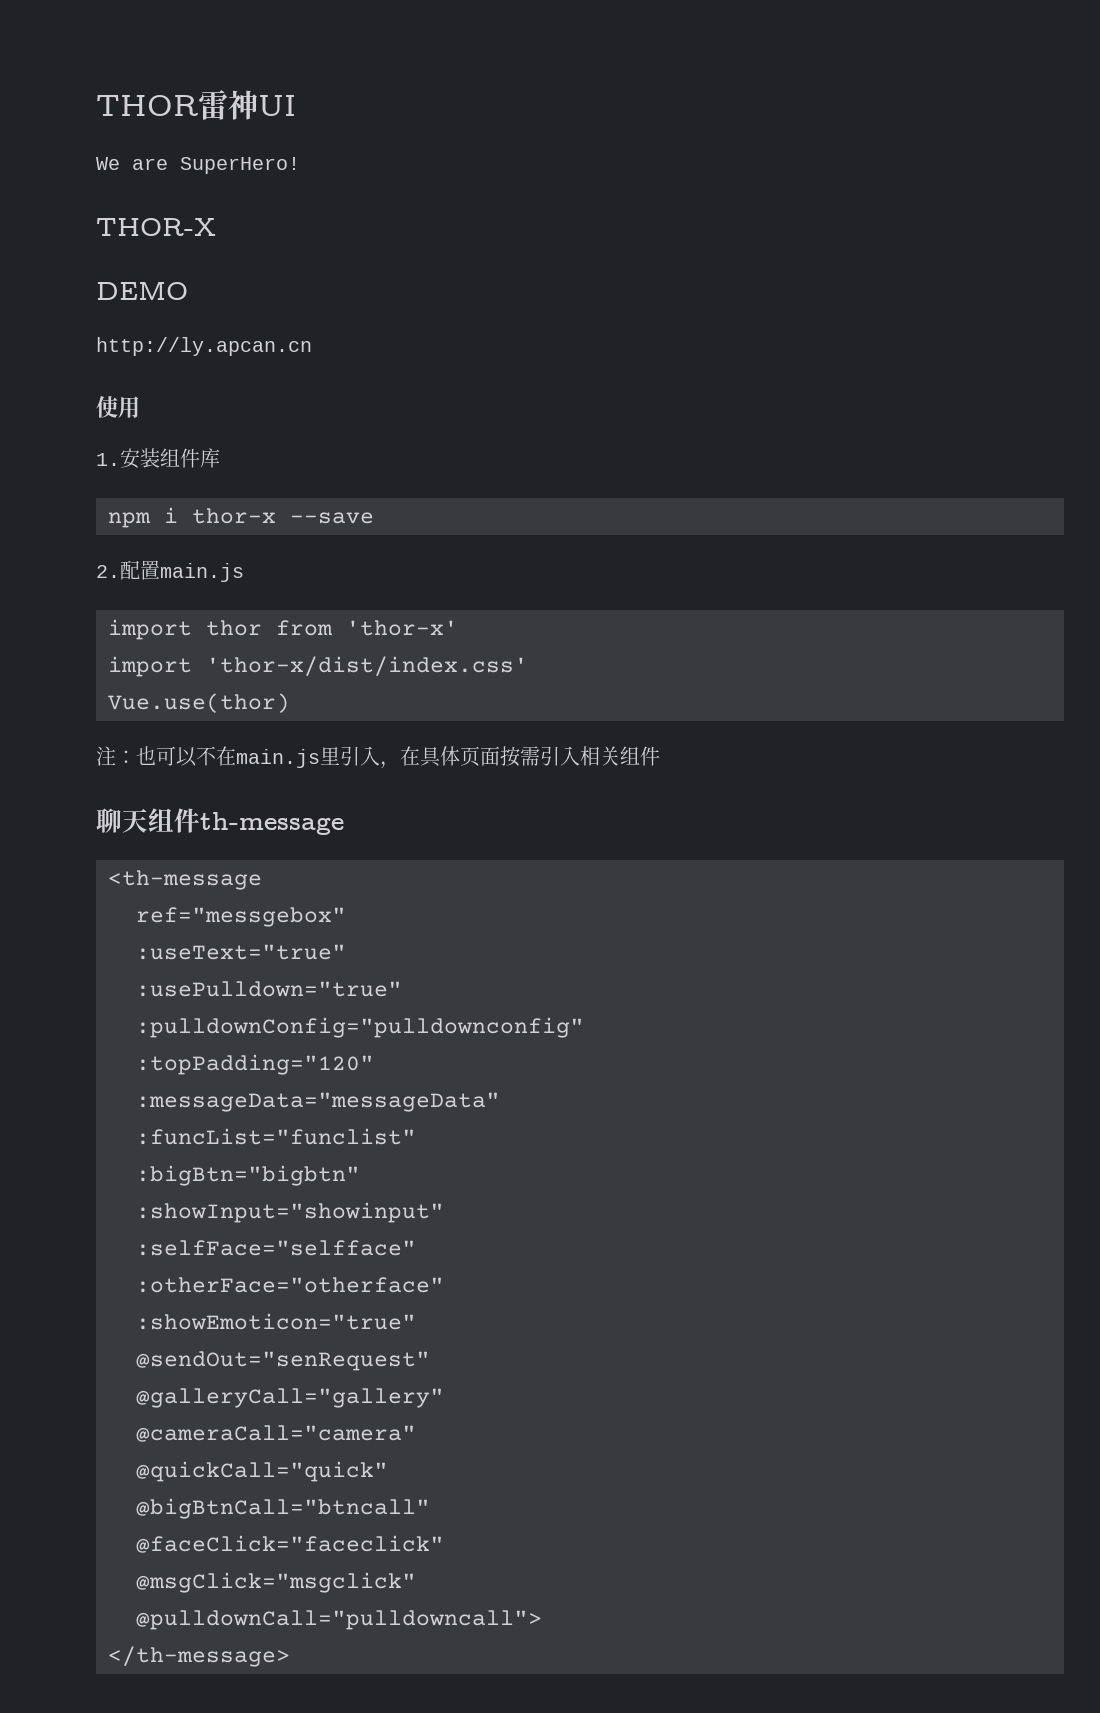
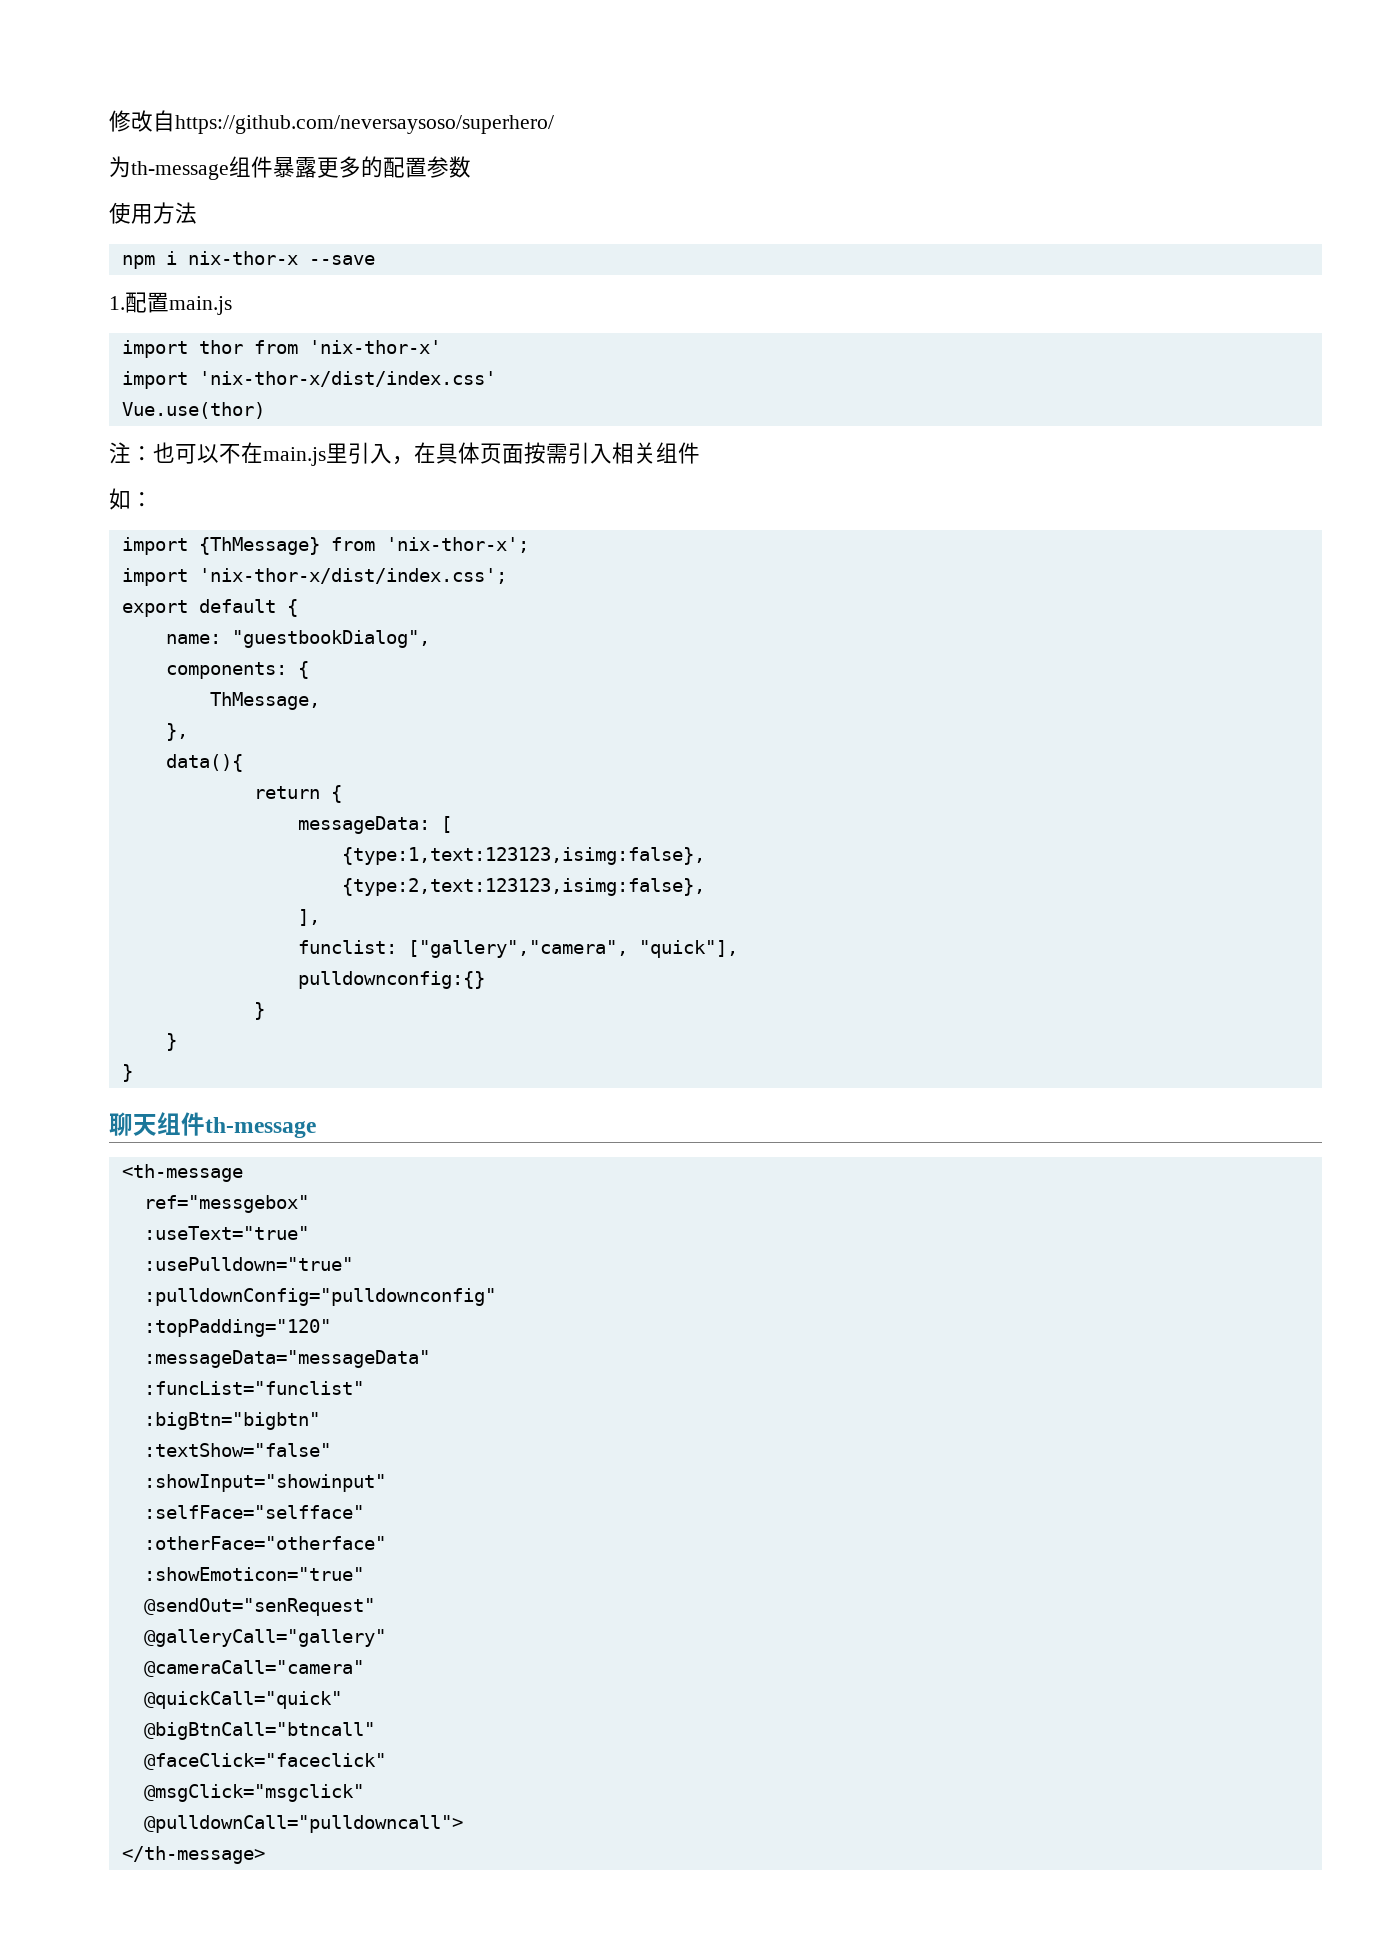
[96,90,296,120] [96,157,300,174] [96,218,216,236] [96,281,188,300] [96,337,312,356] [96,396,140,418] [96,448,220,469] THOR雷神UI // We are SuperHero! // THOR-X // DEMO // http://ly.apcan.cn // 使用 // 1.安装组件库 -> [109,110,554,134] [109,156,471,180] [109,202,197,224] 修改自https://github.com/neversaysoso/superhero/ // 为th-message组件暴露更多的配置参数 // 使用方法
[192,508,276,524] thor-x -> [187,251,298,265] nix-thor-x
[96,565,120,578] 2. -> [109,296,125,310] 1.
[346,620,458,636] [108,656,528,677] 'thor-x' // import 'thor-x/dist/index.css' -> [308,340,441,354] [121,371,496,389] 'nix-thor-x' // import 'nix-thor-x/dist/index.css'
(660, 756) none -> [109,488,153,510] [121,537,529,555] [121,568,507,586] [121,599,298,617] [165,630,430,648] [165,661,309,679] [209,692,320,710] [165,723,188,741] [165,754,243,772] [253,785,342,803] [297,816,452,834] [341,847,705,865] [341,878,705,896] [297,909,320,926] [297,940,738,958] [297,971,485,989] [253,1002,265,1020] [165,1033,177,1051] [121,1064,133,1082] // 如： // import {ThMessage} from 'nix-thor-x'; // import 'nix-thor-x/dist/index.css'; // export default { // name: "guestbookDialog", // components: { // ThMessage, // }, // data(){ // return { // messageData: [ // {type:1,text:123123,isimg:false}, // {type:2,text:123123,isimg:false}, // ], // funclist: ["gallery","camera", "quick"], // pulldownconfig:{} // } // } // }
(360, 1175) none -> [143,1443,331,1457] // :textShow="false"

